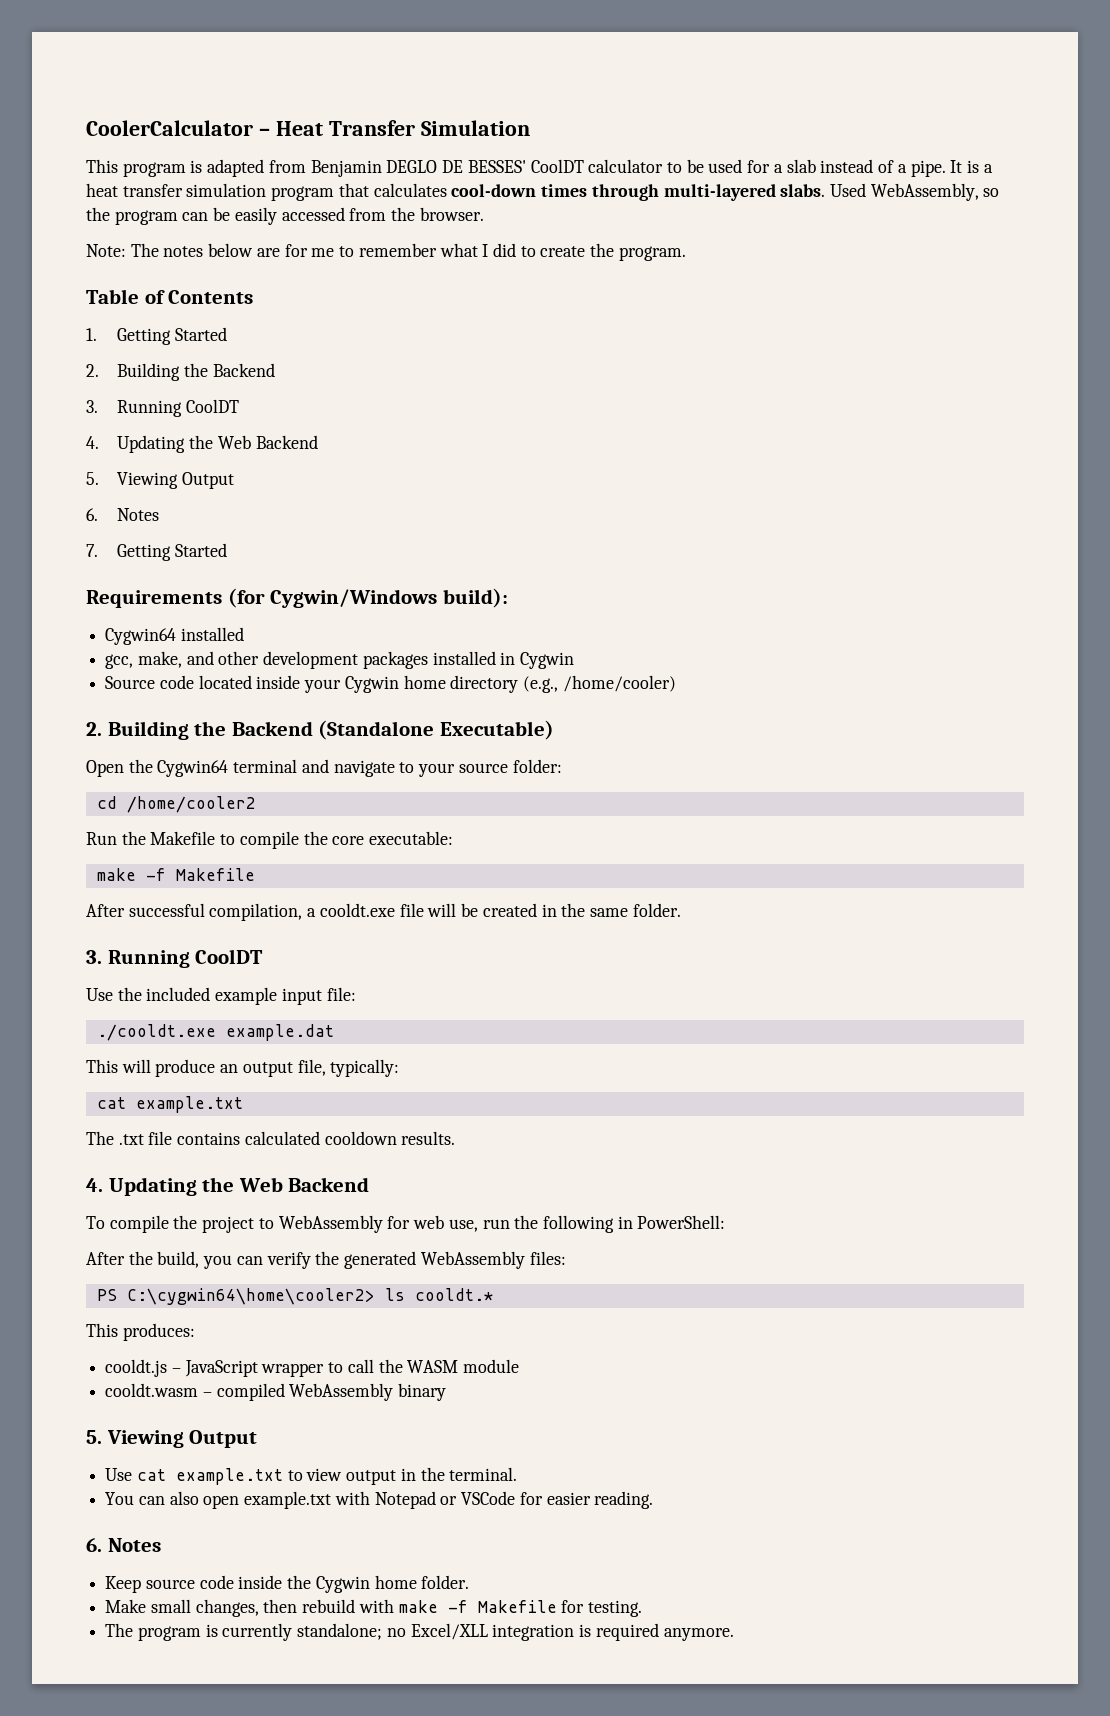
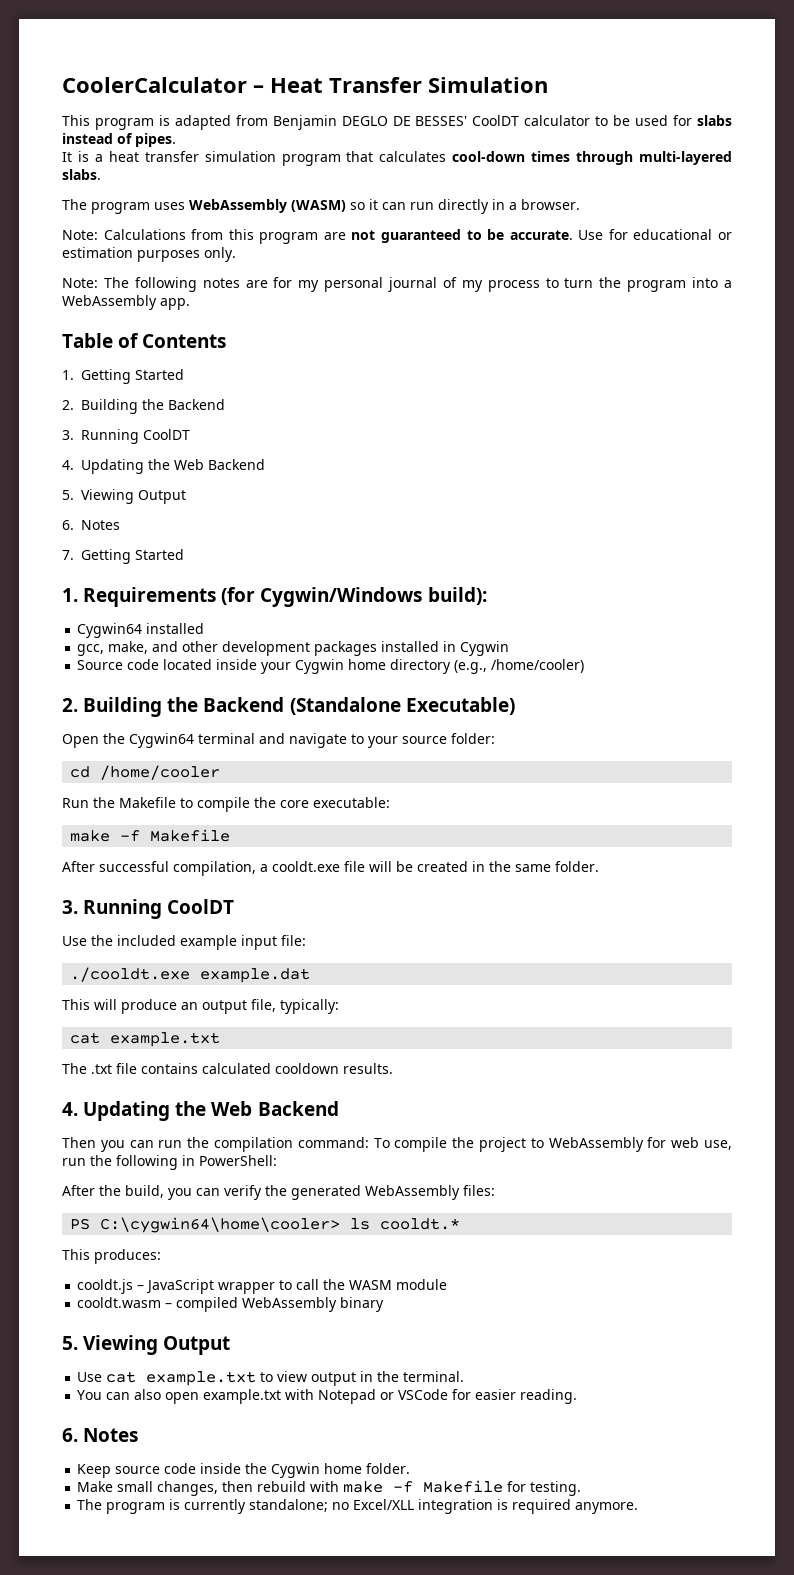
[773,159,946,177] a slab instead of a pipe. -> [696,115,732,126] [62,133,176,147] slabs instead of pipes. //
[829,183,1000,201] [86,207,484,225] [86,243,686,261] Used WebAssembly, so the program can be easily accessed from the browser. // Note: The notes below are for me to remember what I did to create the program. -> [62,199,580,214] [62,229,732,244] [62,247,236,262] [62,277,732,292] [62,295,190,310] // The program uses WebAssembly (WASM) so it can run directly in a browser. // Note: Calculations from this program are not guaranteed to be accurate. Use for educational or estimation purposes only. // Note: The following notes are for my personal journal of my process to turn the program into a WebAssembly app.
(228, 550) none -> [62,588,78,602] 1.
[126,796,256,813] /home/cooler2 -> [100,765,221,780] /home/cooler
(370, 1184) none -> [62,1137,369,1152] Then you can run the compilation command:
[126,1288,375,1305] C:\cygwin64\home\cooler2> -> [100,1217,341,1233] C:\cygwin64\home\cooler>

